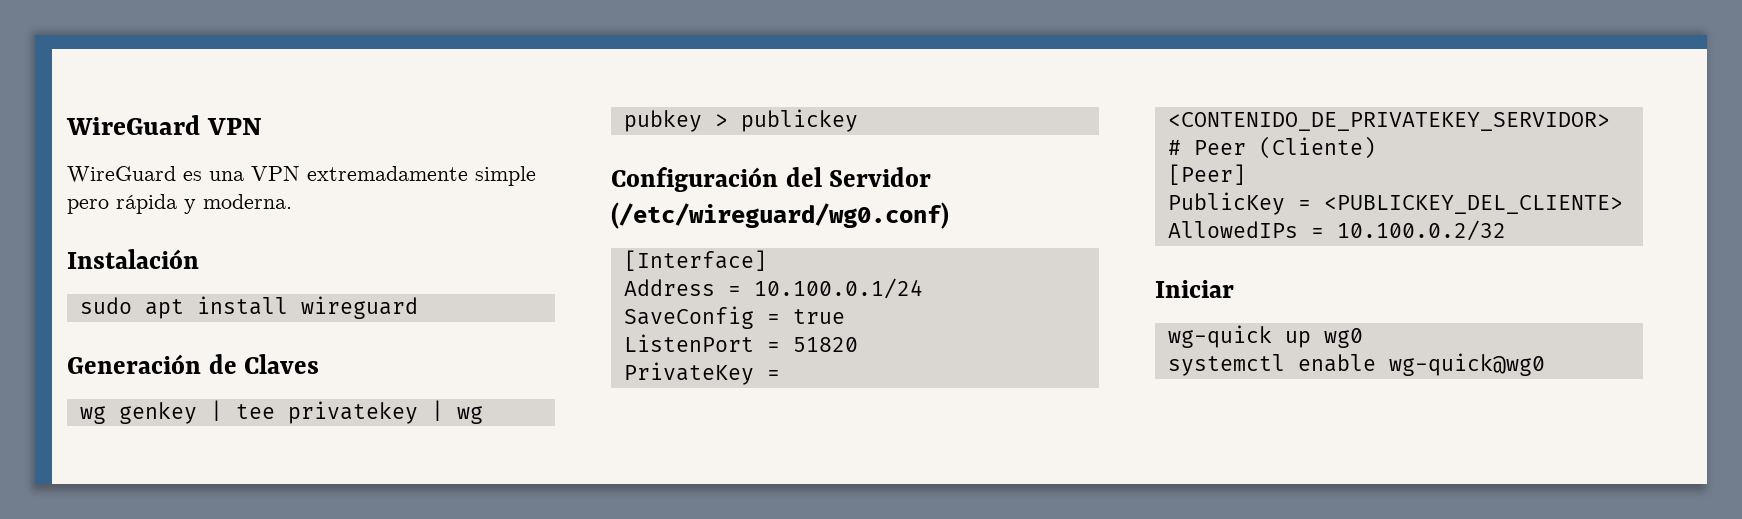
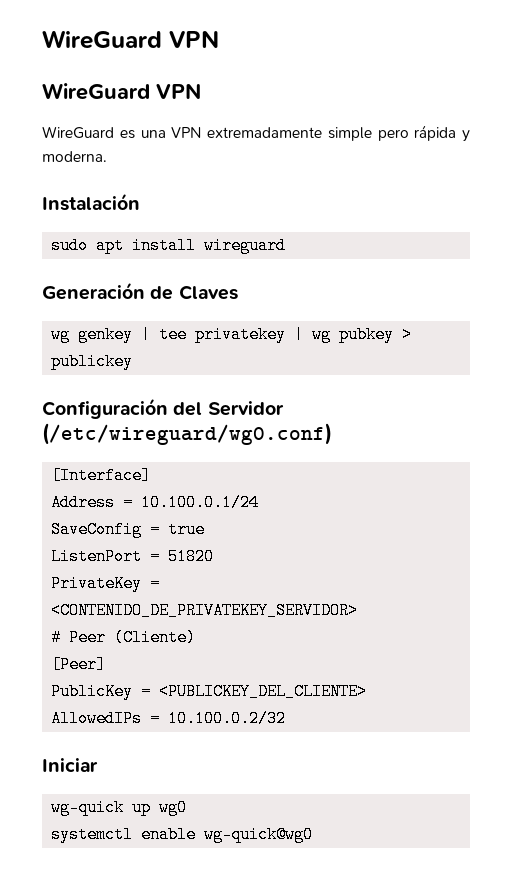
[66,115,263,135] WireGuard VPN -> [42,30,219,49] [42,83,201,100] WireGuard VPN // WireGuard VPN

